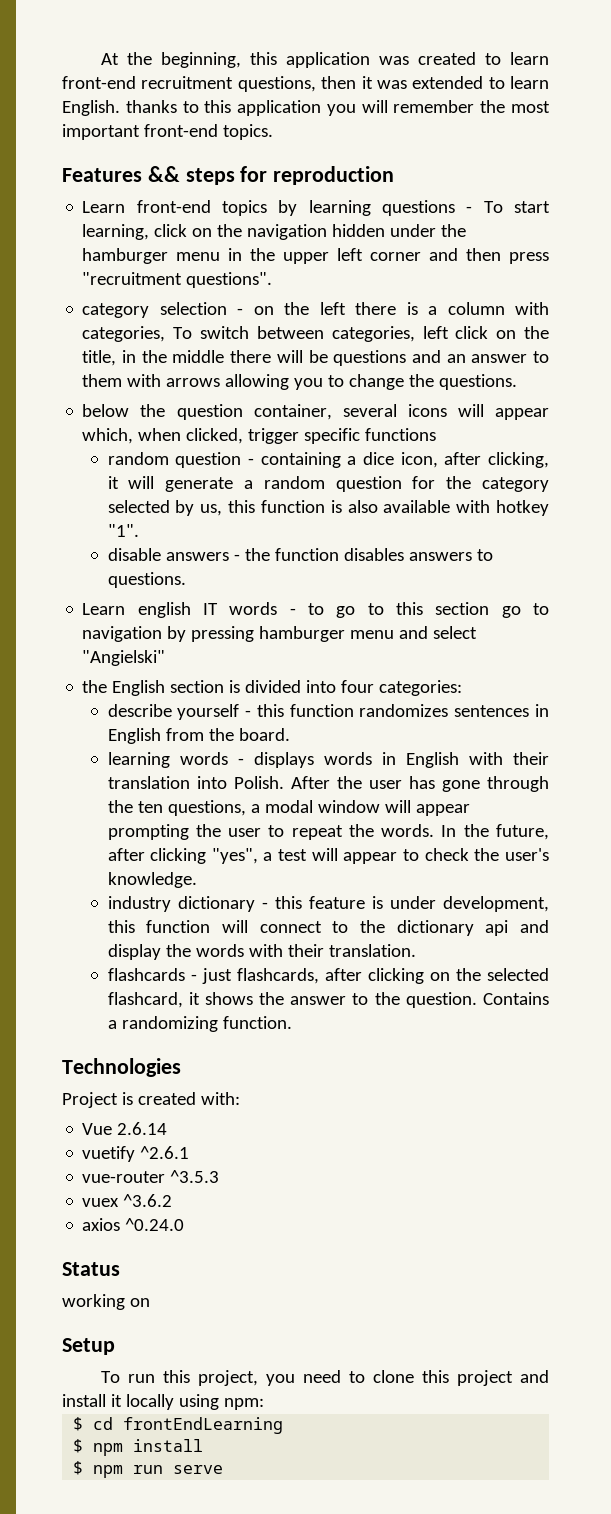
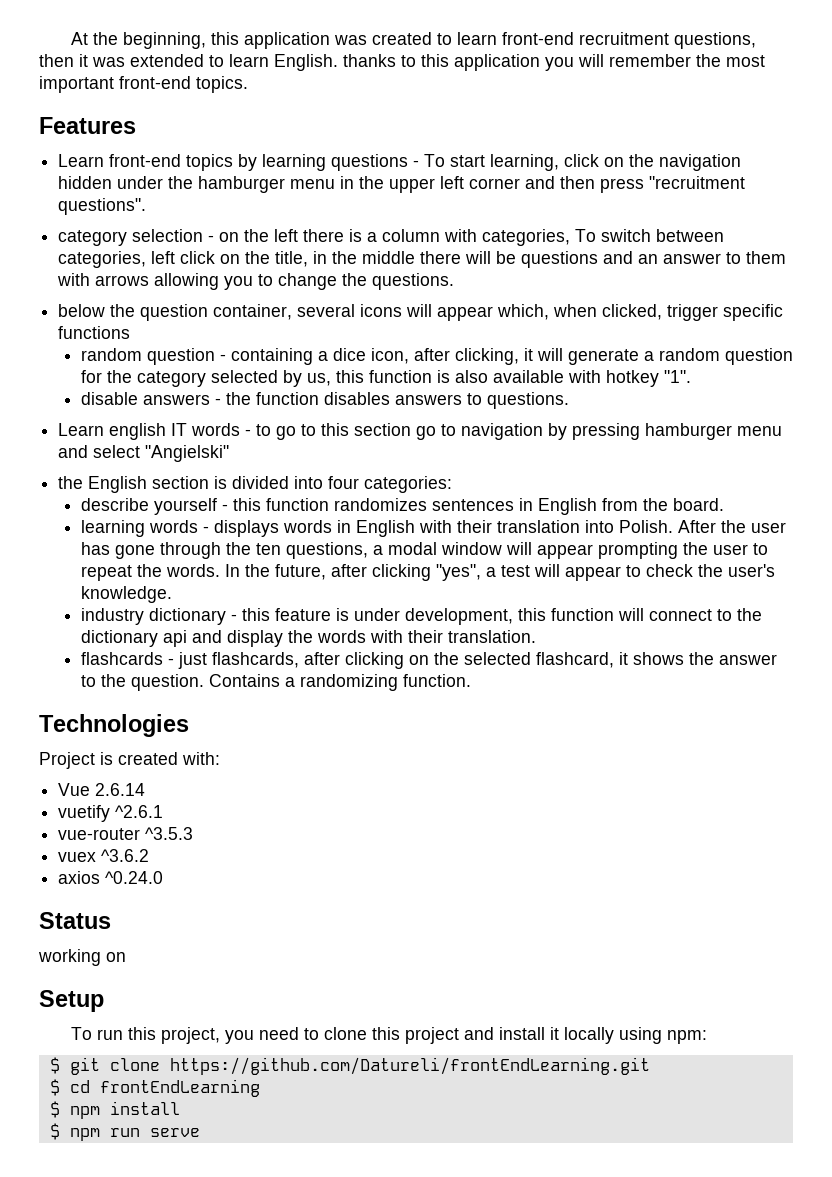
[147,166,395,185] && steps for reproduction -> (136, 125) none
(264, 1404) none -> [49,1057,650,1075] // $ git clone https://github.com/Datureli/frontEndLearning.git

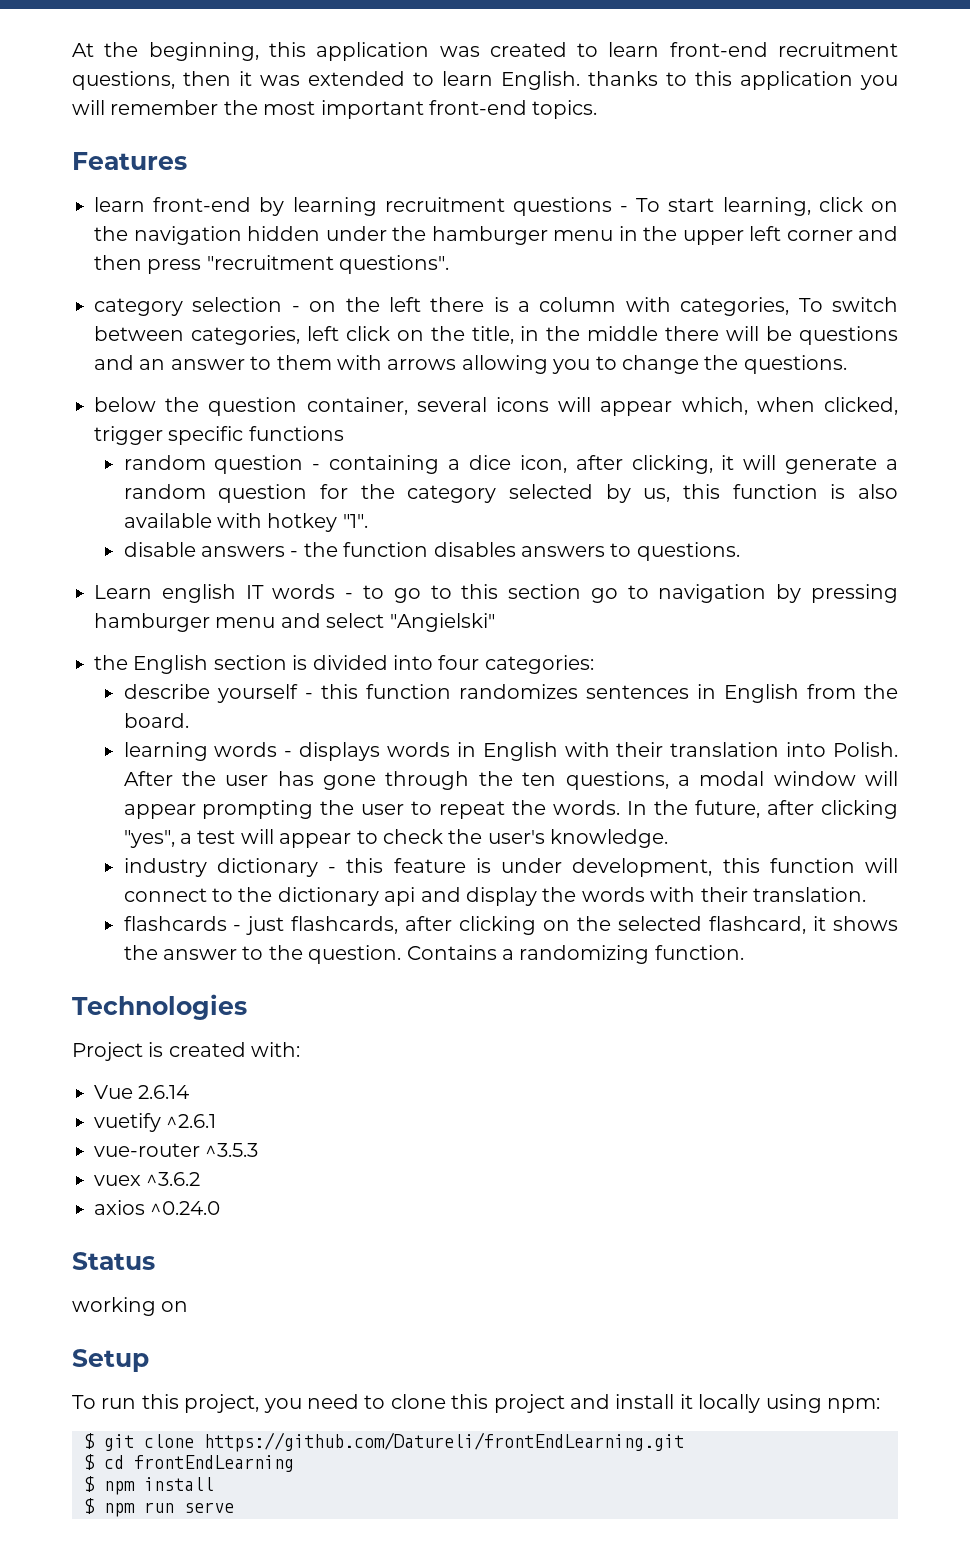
[58,154,234,171] Learn front-end topics -> [94,197,252,212] learn front-end
(327, 162) none -> [384,197,505,212] recruitment

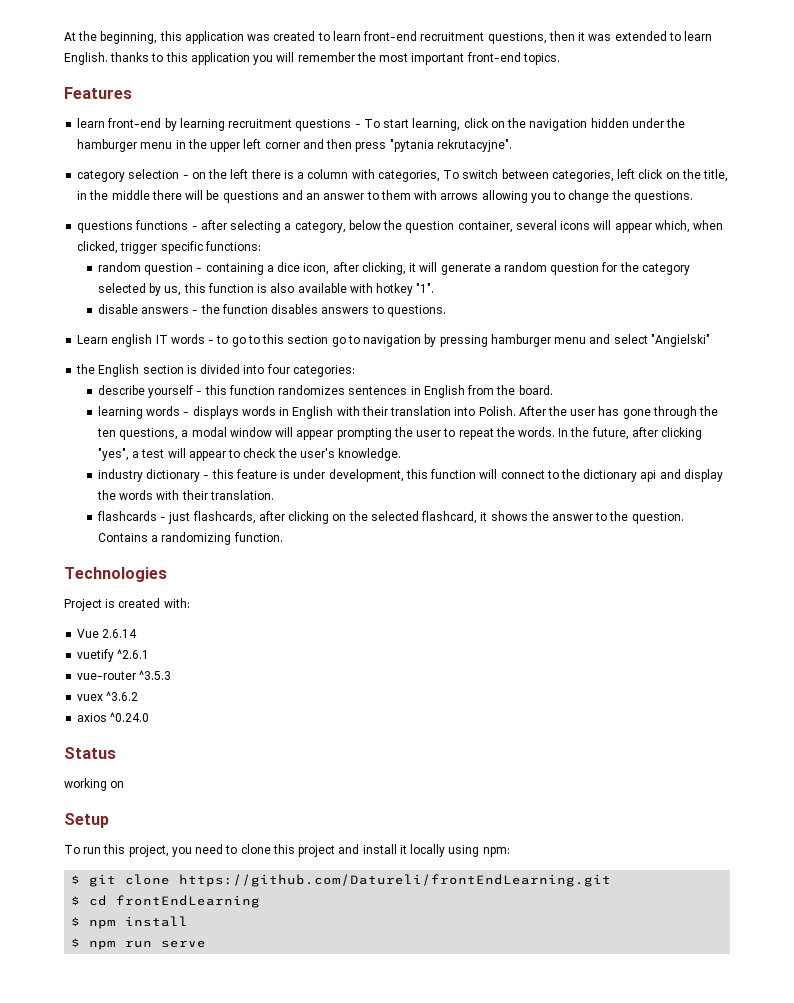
[206,255,450,274] "recruitment questions". -> [389,139,512,152] "pytania rekrutacyjne".
(847, 364) none -> [77,220,346,233] questions functions - after selecting a category,
[248,426,344,441] functions -> [204,241,261,251] functions:

